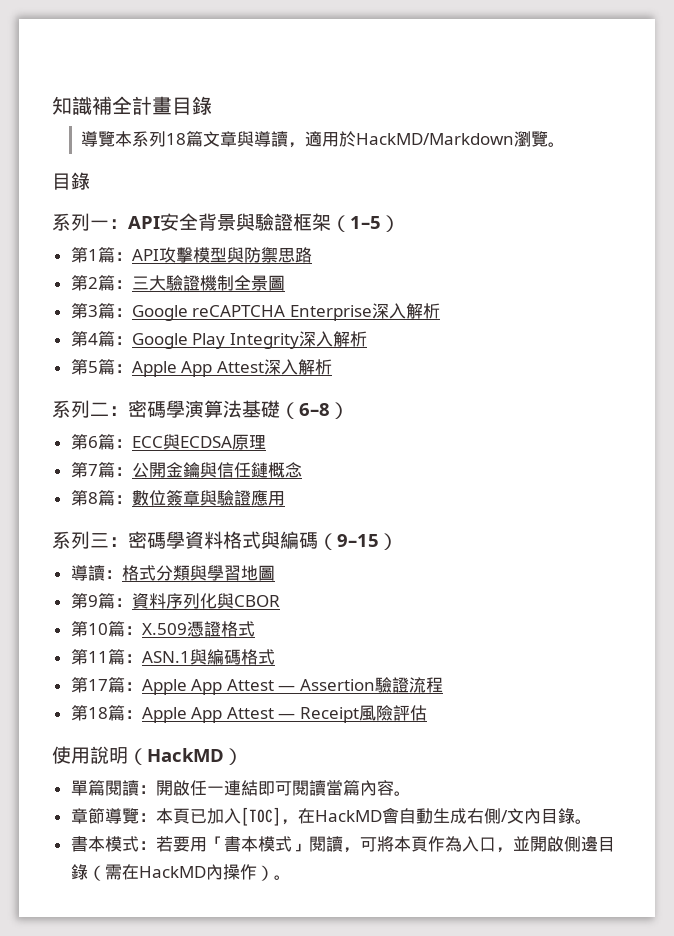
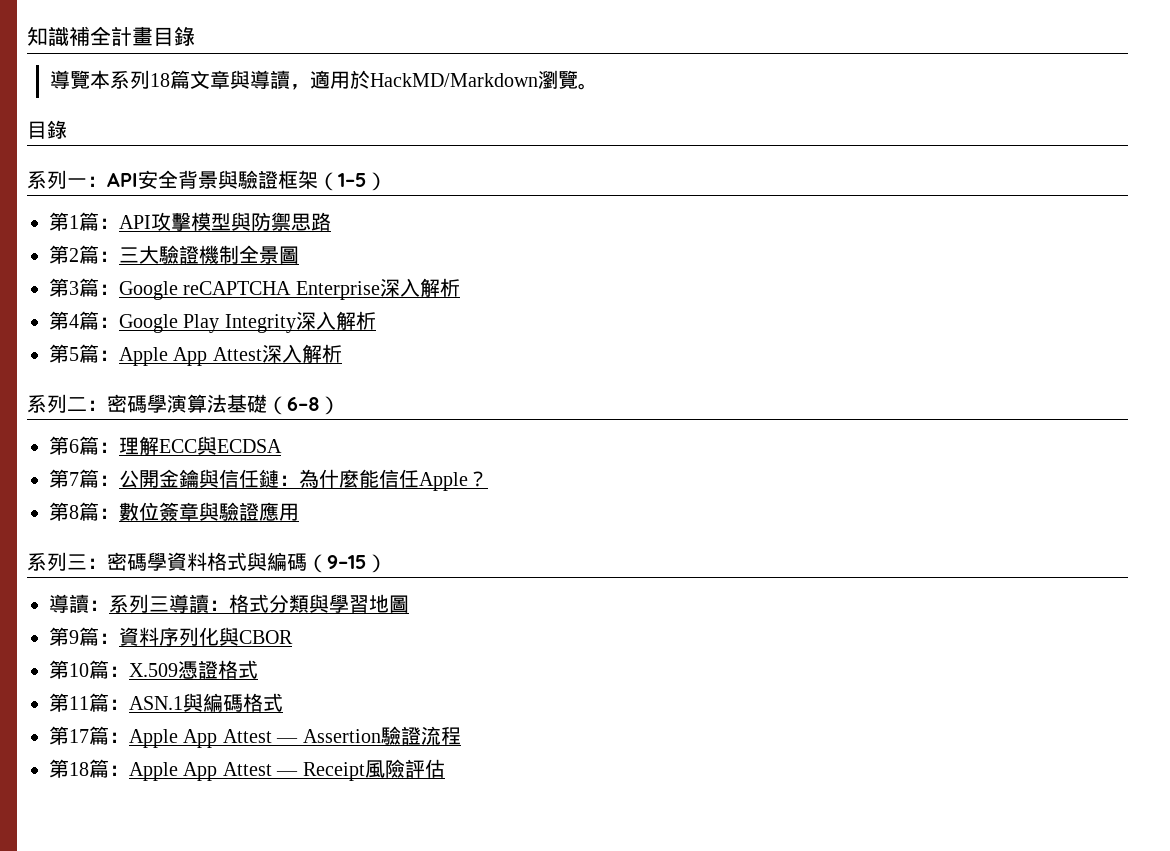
(132, 443) none -> [119,436,159,455] 理解
[231,434,266,450] 原理 -> (282, 446) none
[267,462,302,478] 概念 -> [279,469,488,491] ：為什麼能信任Apple？
(122, 574) none -> [109,594,229,613] 系列三導讀：
[52,746,243,765] [70,780,411,796] [70,807,592,826] [70,836,615,853] [70,864,291,881] // 使用說明（HackMD） // 單篇閱讀：開啟任一連結即可閱讀當篇內容。 // 章節導覽：本頁已加入[TOC]，在HackMD會自動生成右側/文內目錄。 // 書本模式：若要用「書本模式」閱讀，可將本頁作為入口，並開啟側邊目錄（需在HackMD內操作）。 -> (445, 768) none

